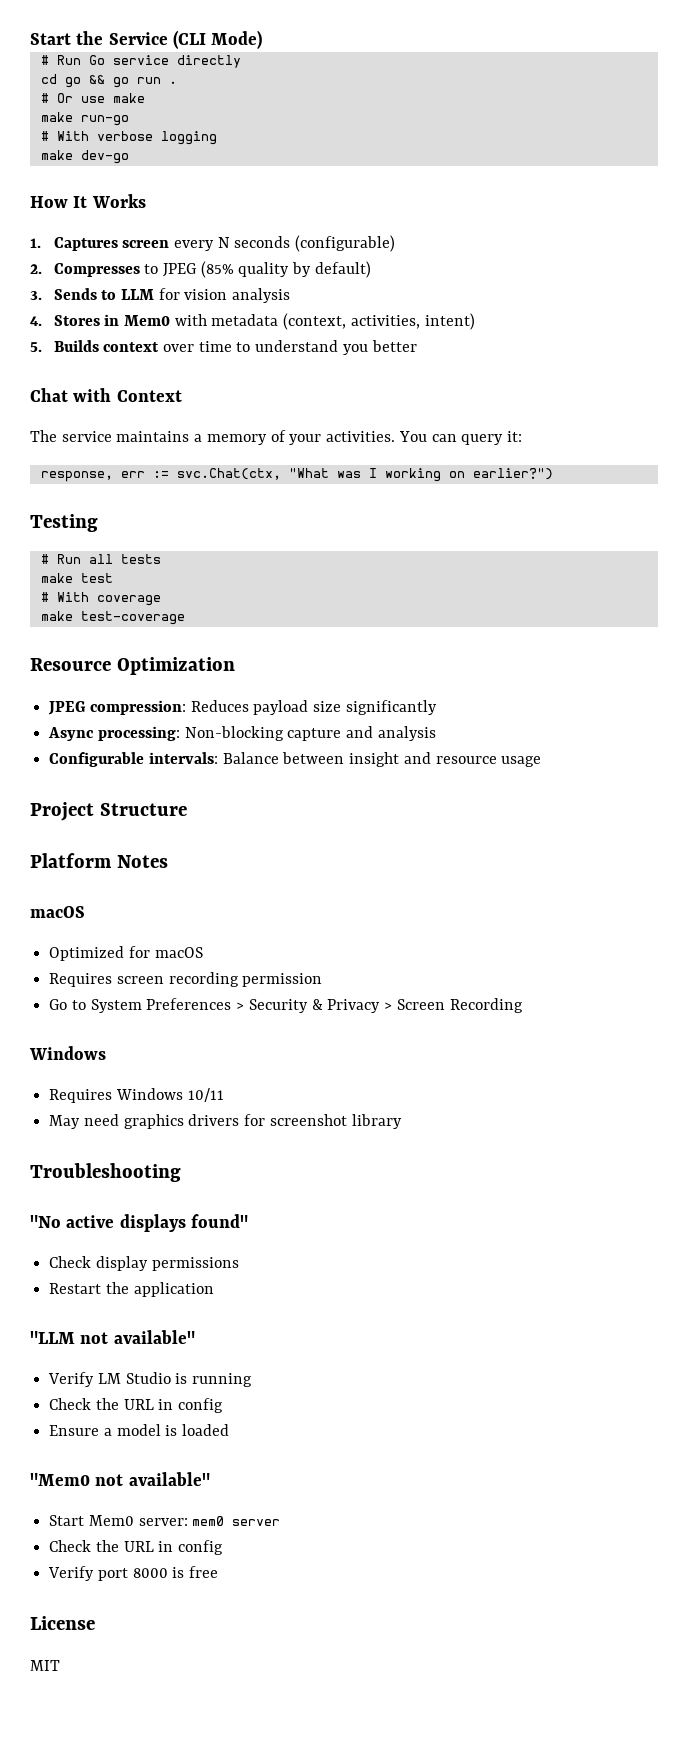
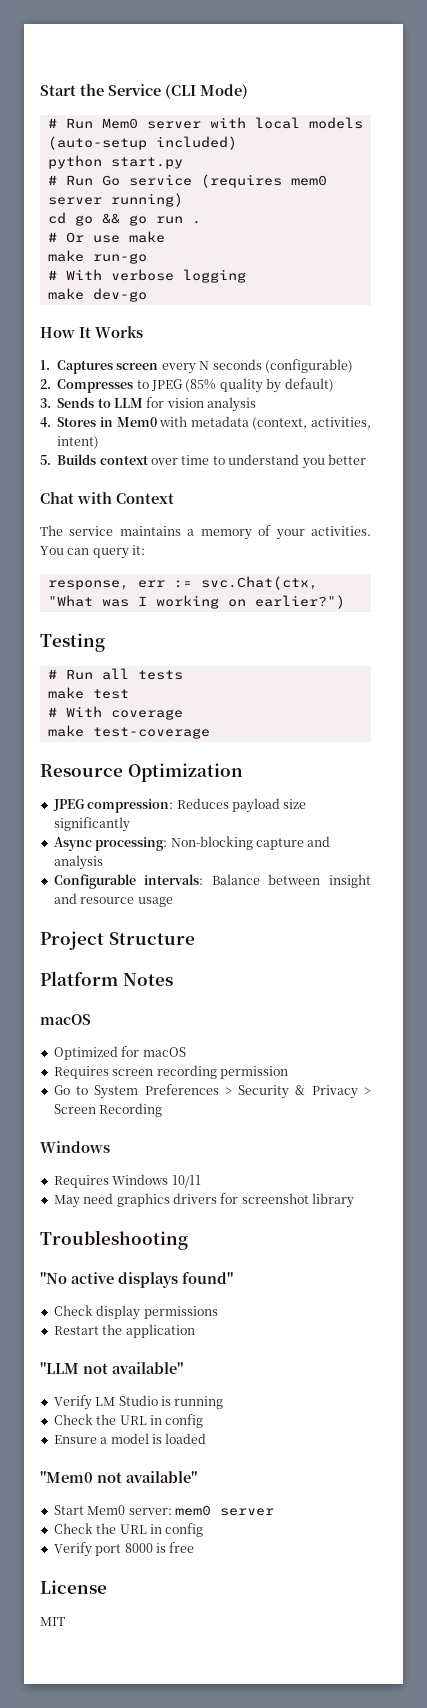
(263, 39) none -> [47,117,363,129] [47,136,237,150] [47,155,183,169] // # Run Mem0 server with local models (auto-setup included) // python start.py
[176,55,241,68] directly -> [200,174,327,188] [47,193,183,207] (requires mem0 server running)

